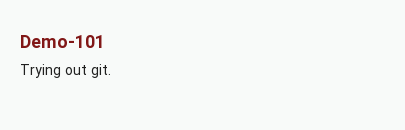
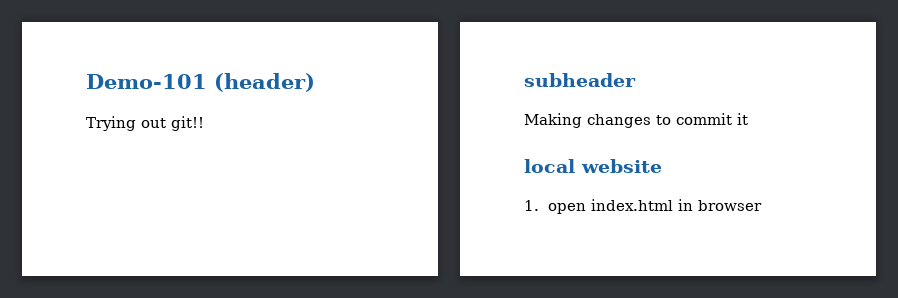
(105, 41) none -> [214,73,315,92] (header)
[90,64,111,78] git. -> [171,116,204,131] [524,73,636,87] [524,113,748,128] [524,159,662,173] [524,199,762,214] git!! // subheader // Making changes to commit it // local website // 1. open index.html in browser

